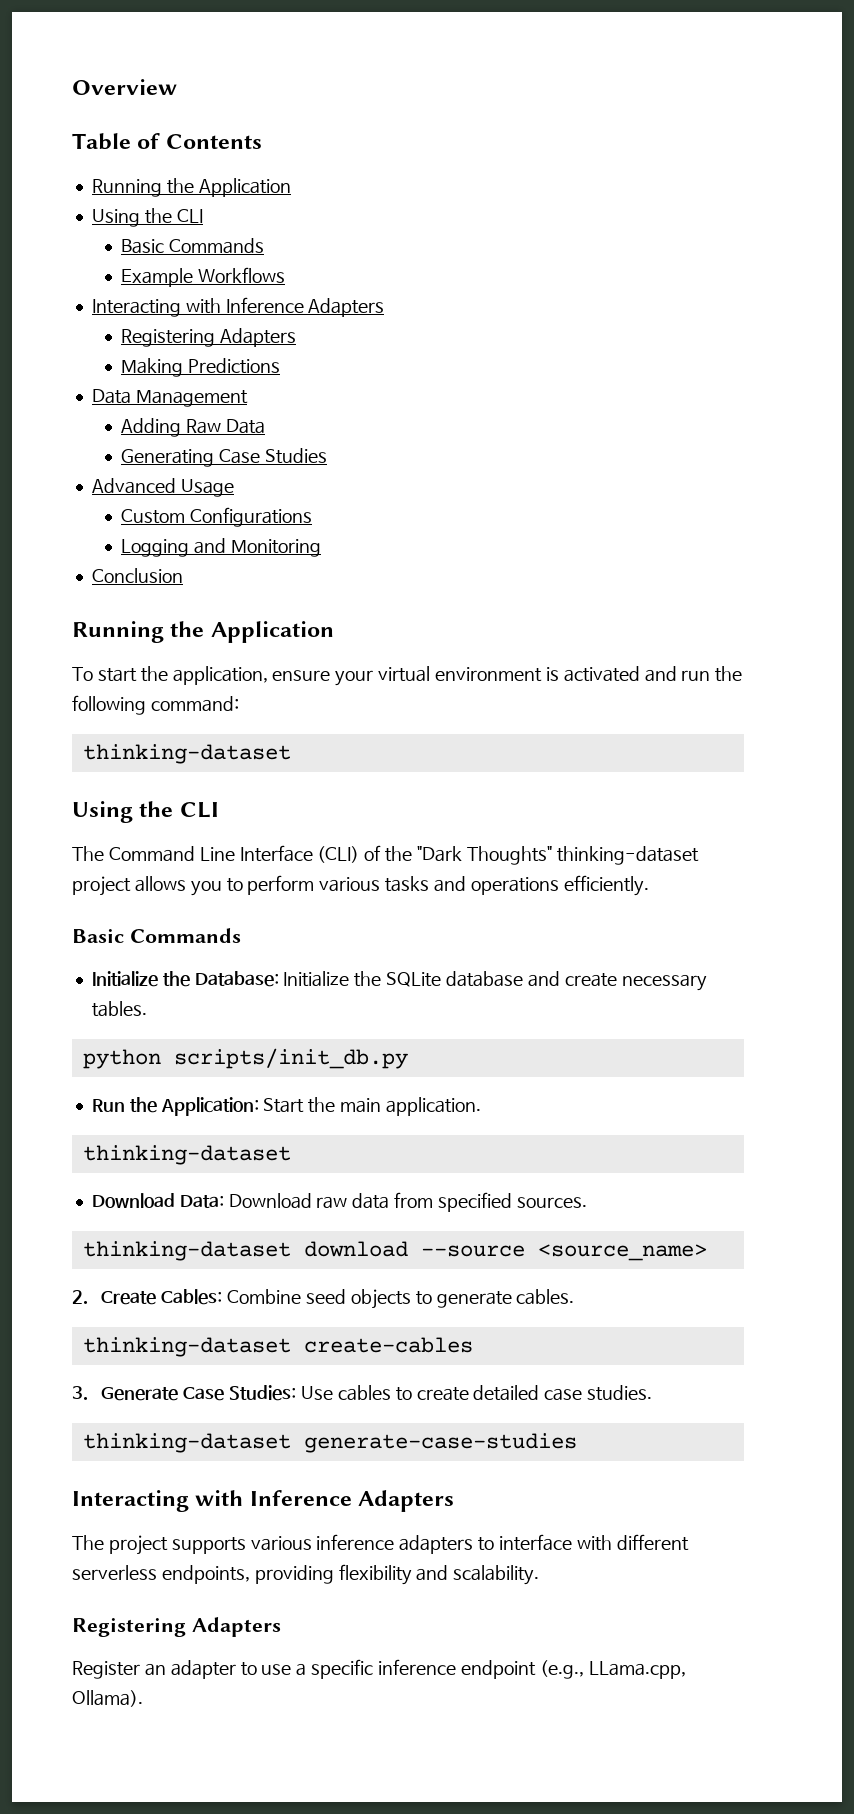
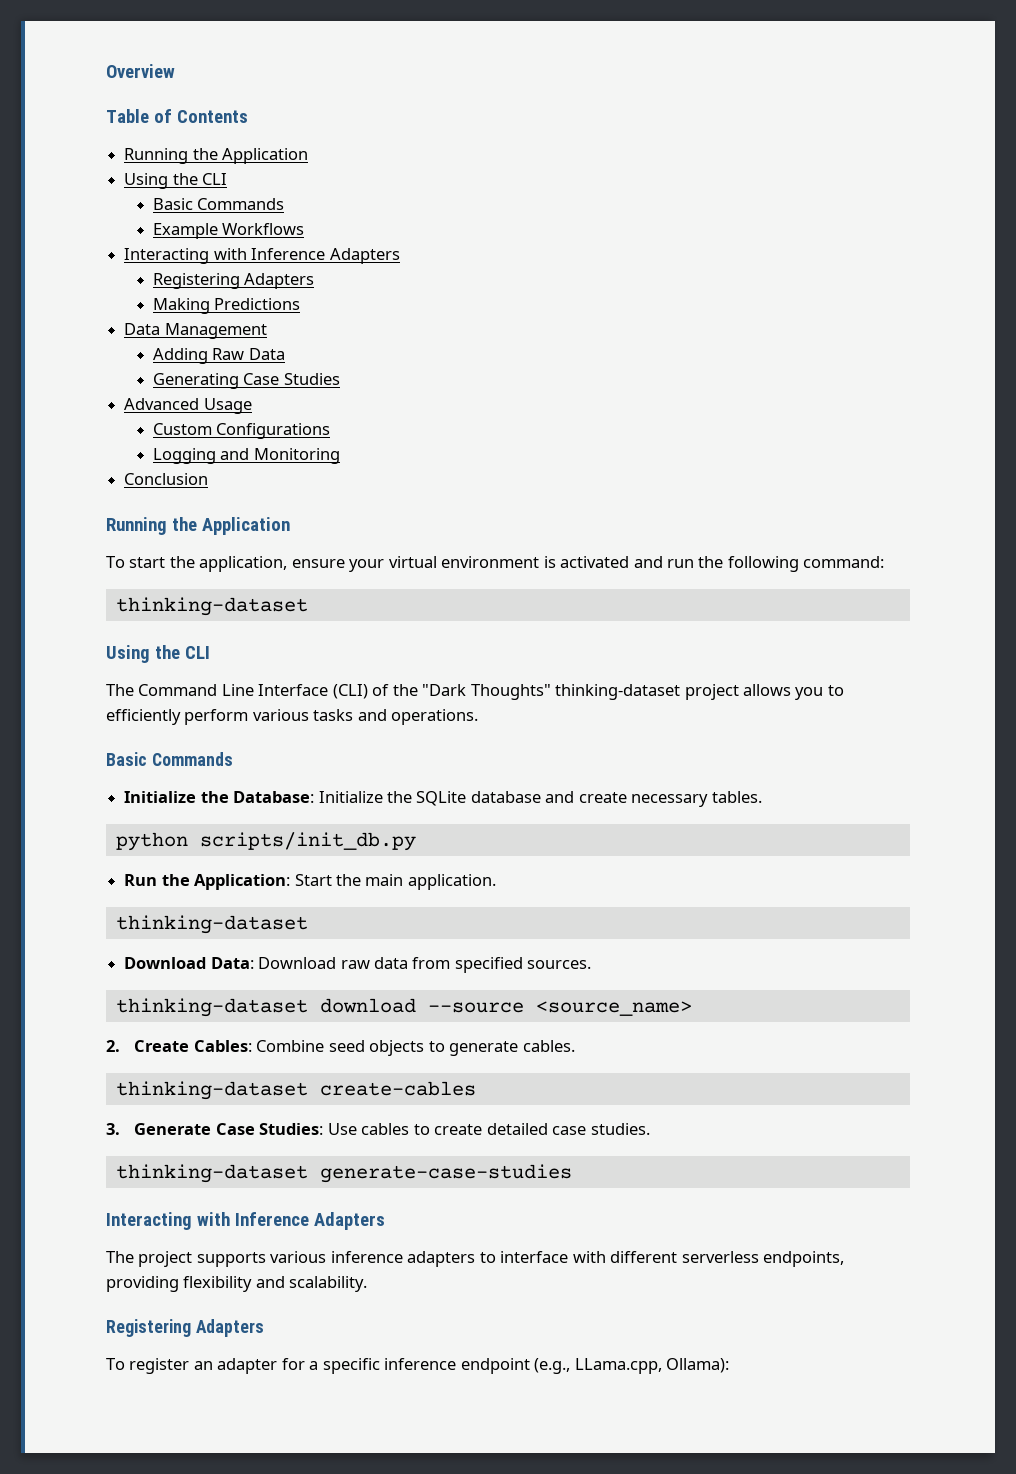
(243, 885) none -> [106,709,181,725] efficiently
[470,875,649,896] operations efficiently. -> [391,709,479,725] operations.
[72,1660,292,1679] Register an adapter to use -> [106,1358,305,1374] To register an adapter for
[72,1690,143,1707] Ollama). -> [666,1358,730,1373] Ollama):

